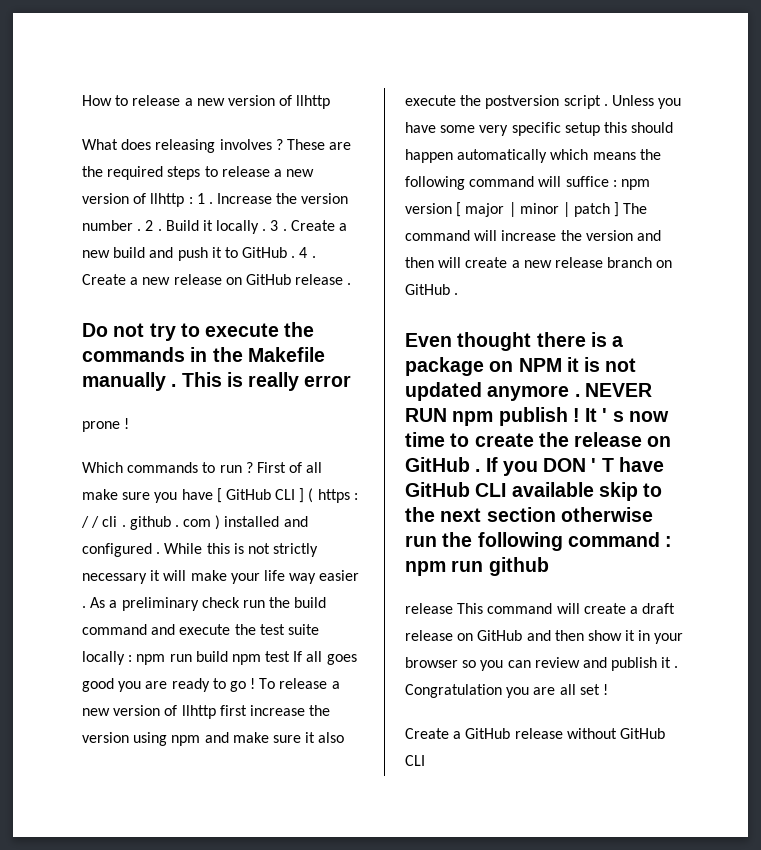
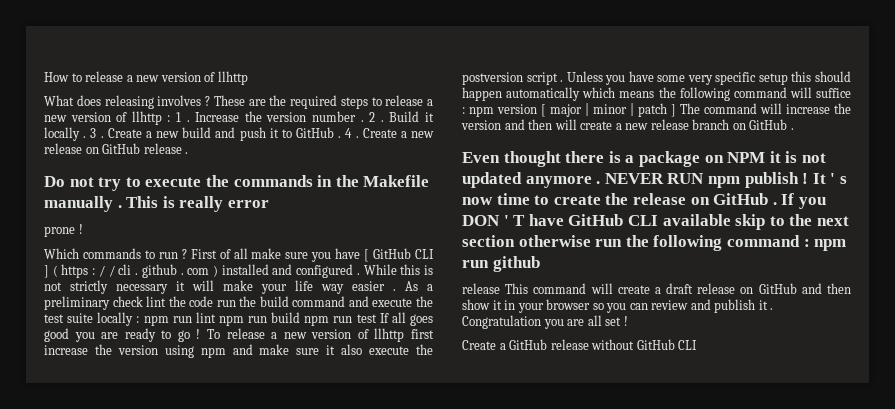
(240, 602) none -> [146,296,214,307] lint the code
(192, 658) none -> [195,312,268,326] lint npm run
(261, 659) none -> [333,316,353,323] run

